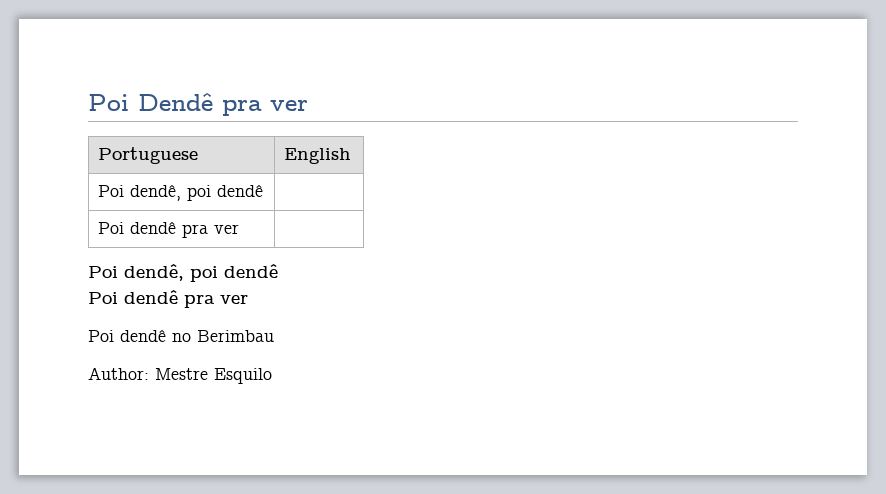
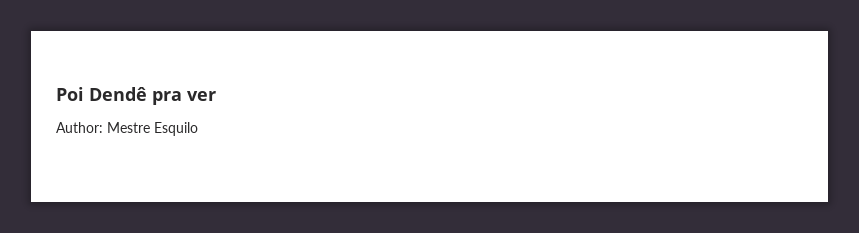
[98,147,199,164] [284,148,352,164] [98,184,264,201] [98,221,240,238] [88,264,278,282] [88,290,248,308] [88,329,274,342] // Portuguese | English // Poi dendê, poi dendê | // Poi dendê pra ver | // Poi dendê, poi dendê // Poi dendê pra ver // Poi dendê no Berimbau -> (216, 96) none

